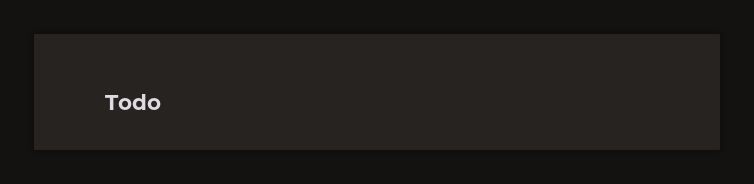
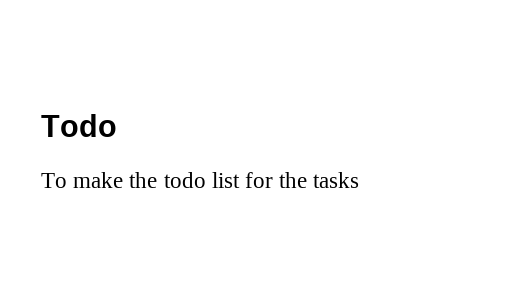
(161, 102) none -> [41,172,360,188] // To make the todo list for the tasks

